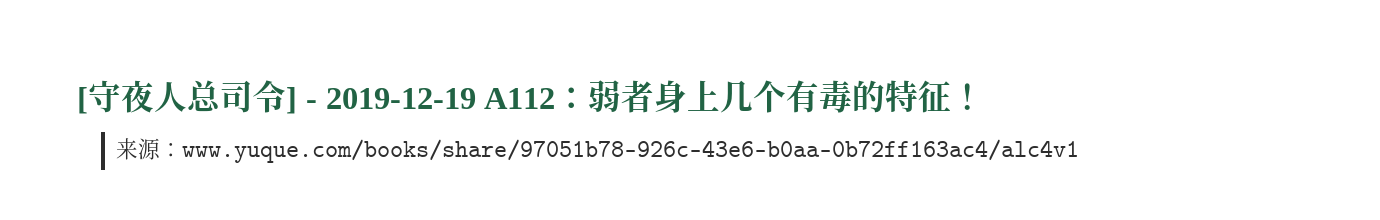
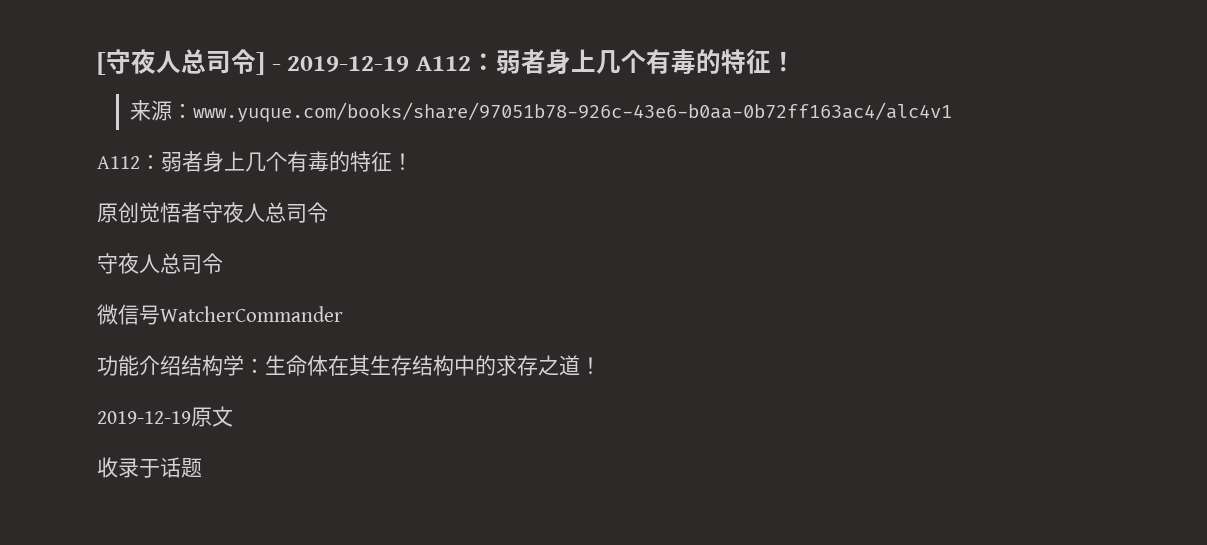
(1080, 151) none -> [97,151,413,172] [97,202,328,223] [97,253,223,274] [97,304,343,325] [97,355,601,376] [97,406,233,427] [97,457,202,478] // A112：弱者身上几个有毒的特征！ // 原创觉悟者守夜人总司令 // 守夜人总司令 // 微信号WatcherCommander // 功能介绍结构学：生命体在其生存结构中的求存之道！ // 2019-12-19原文 // 收录于话题

